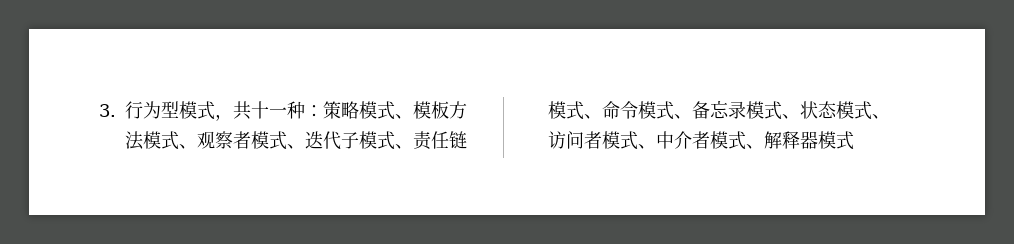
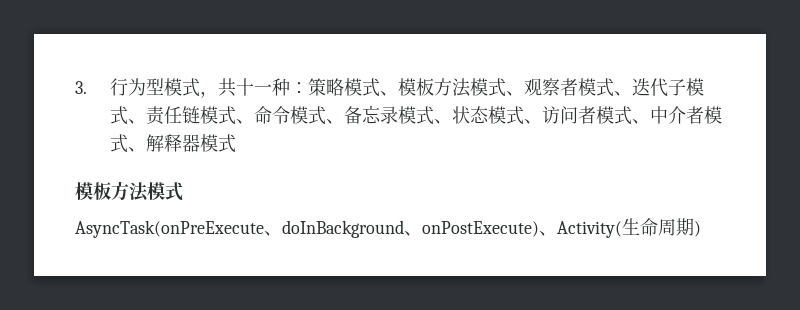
(854, 140) none -> [75,181,183,202] [75,218,701,238] // 模板方法模式 // AsyncTask(onPreExecute、doInBackground、onPostExecute)、Activity(生命周期)

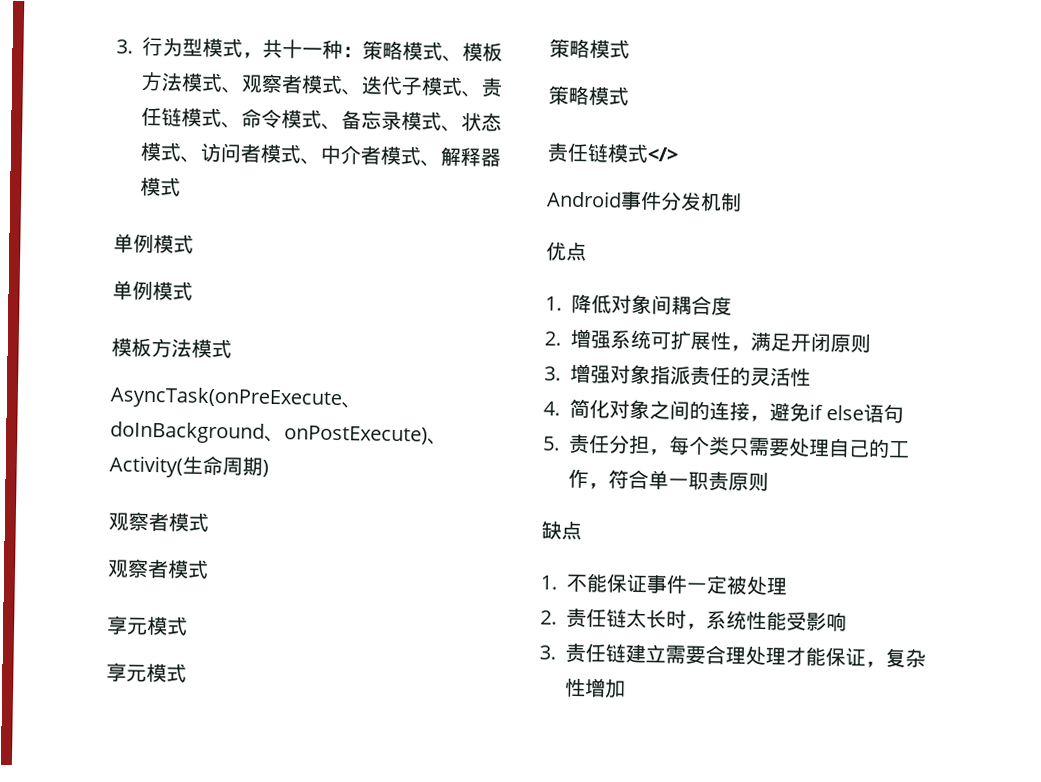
(236, 143) none -> [113,233,194,254] [112,280,193,301] // 单例模式 // 单例模式
(701, 229) none -> [108,511,209,532] [107,558,209,579] [106,615,188,636] [106,662,187,683] [549,38,630,59] [548,85,629,106] [547,142,678,164] [546,190,742,212] [546,241,587,262] [545,293,732,316] [544,328,871,353] [544,363,811,387] [543,398,905,424] [543,433,910,459] [567,468,769,492] [541,520,582,541] [540,573,788,596] [540,607,847,632] [539,642,926,668] [564,677,626,699] // 观察者模式 // 观察者模式 // 享元模式 // 享元模式 // 策略模式 // 策略模式 // 责任链模式</> // Android事件分发机制 // 优点 // 1.降低对象间耦合度 // 2.增强系统可扩展性，满足开闭原则 // 3.增强对象指派责任的灵活性 // 4.简化对象之间的连接，避免if else语句 // 5.责任分担，每个类只需要处理自己的工作，符合单一职责原则 // 缺点 // 1.不能保证事件一定被处理 // 2.责任链太长时，系统性能受影响 // 3.责任链建立需要合理处理才能保证，复杂性增加

